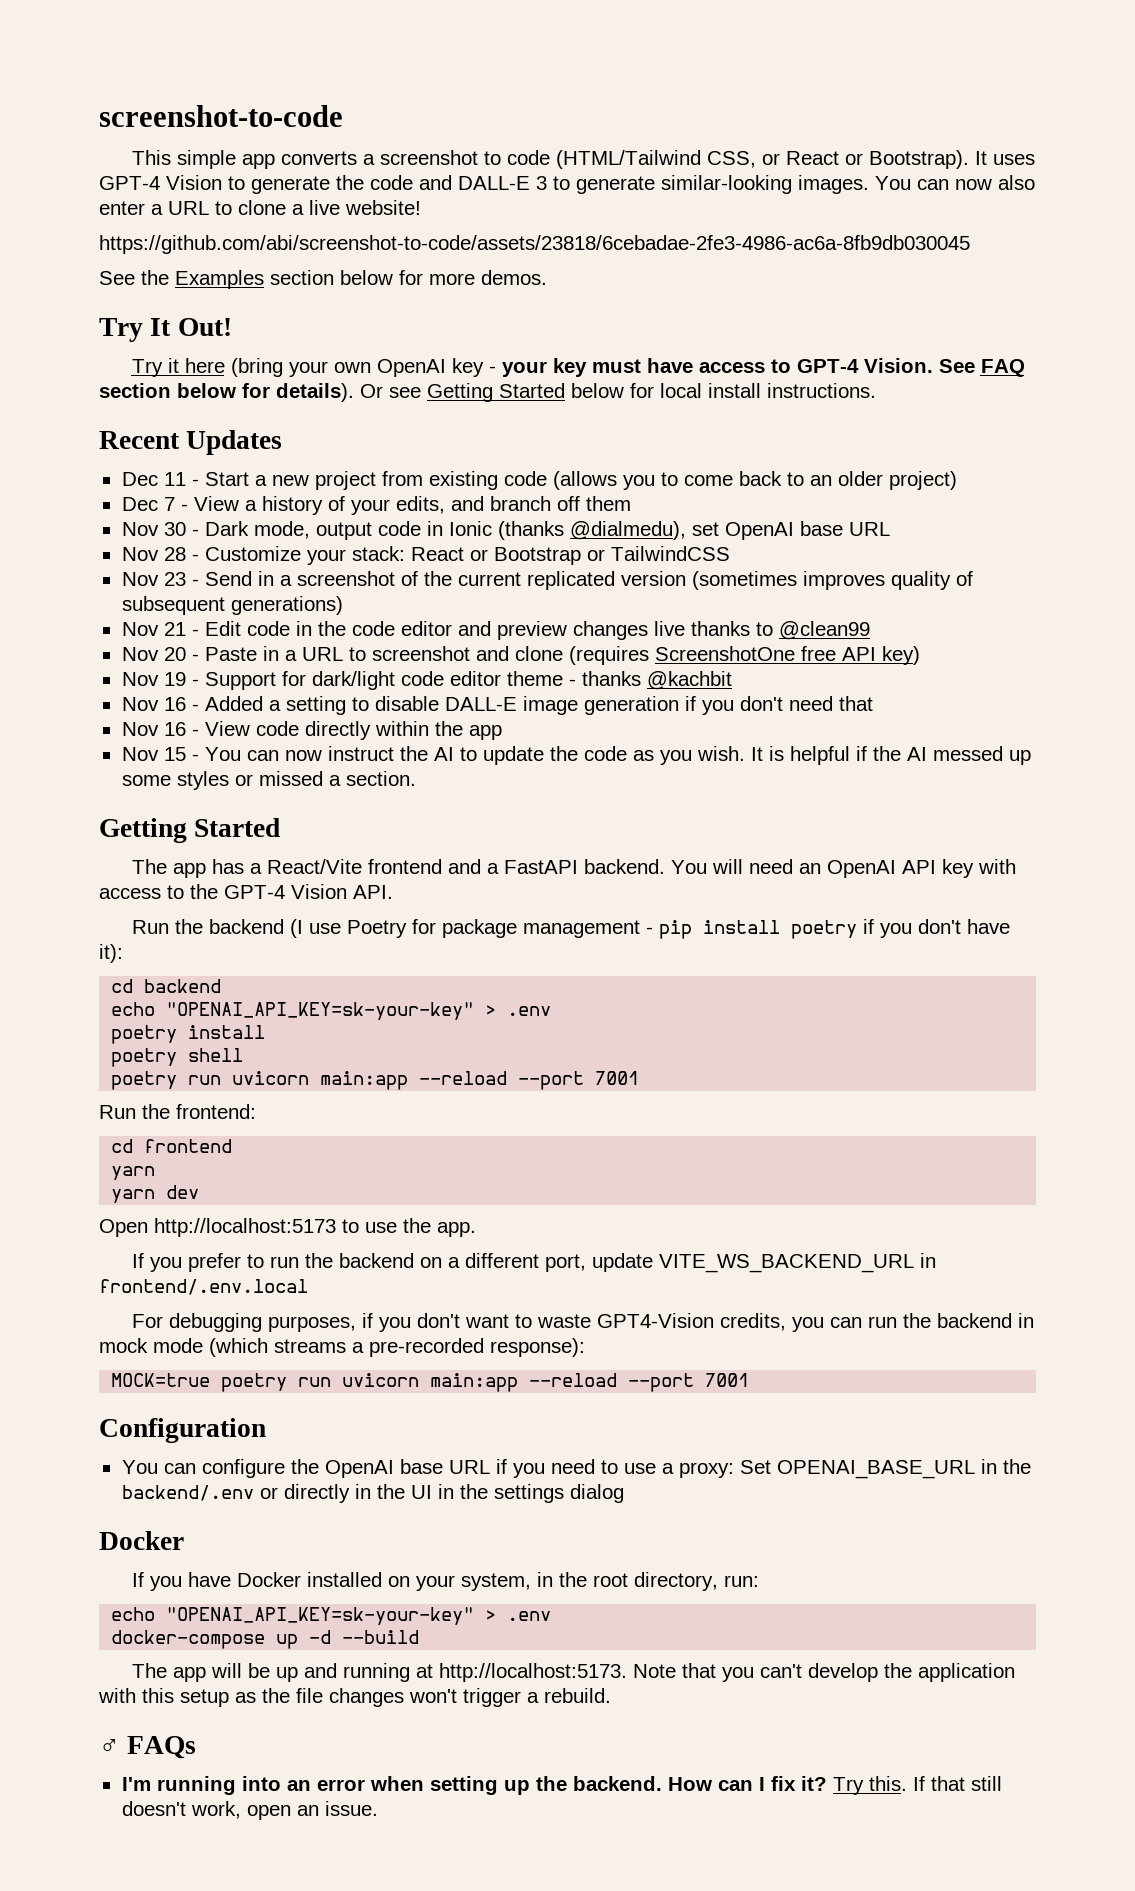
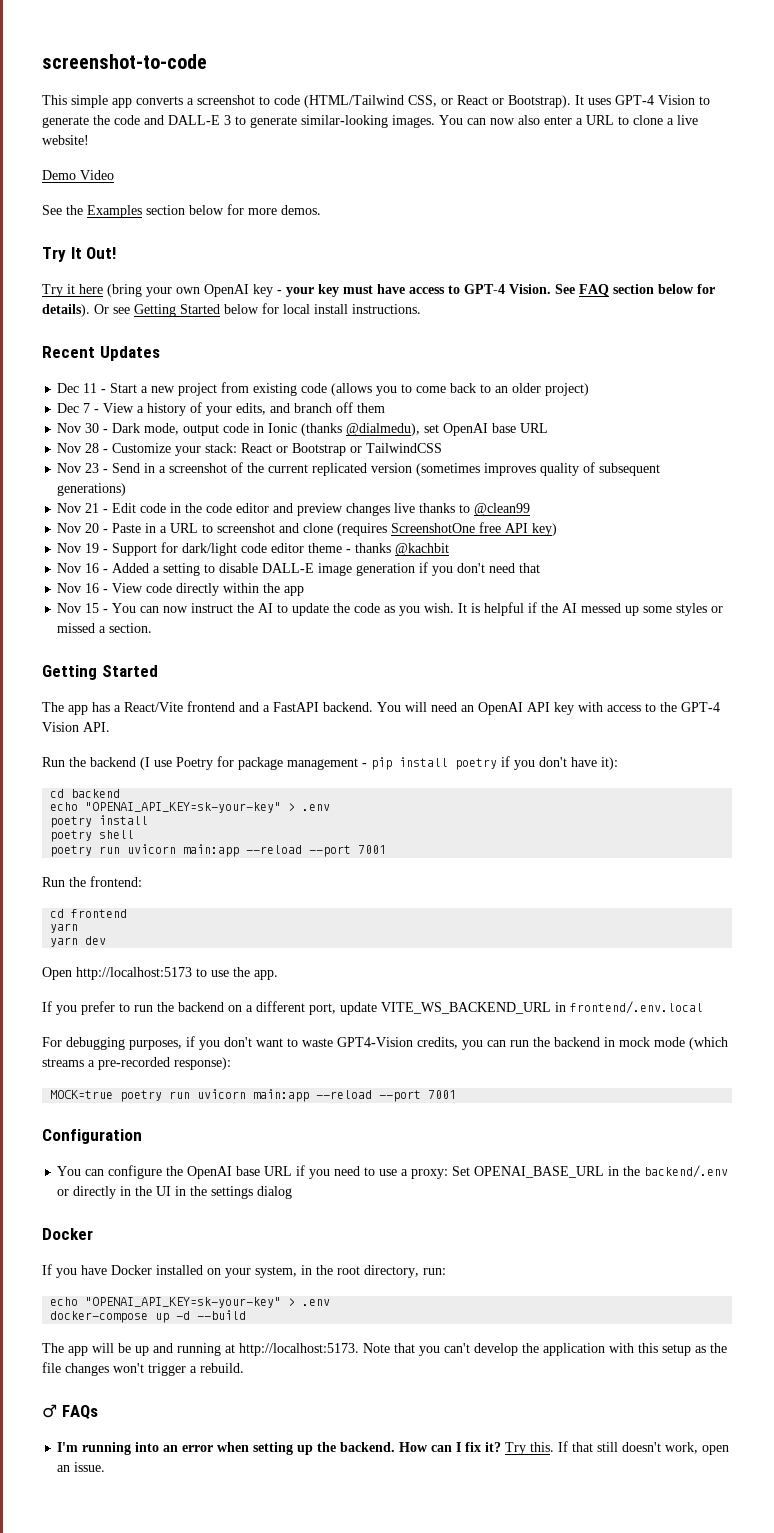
[99,235,970,254] https://github.com/abi/screenshot-to-code/assets/23818/6cebadae-2fe3-4986-ac6a-8fb9db030045 -> [42,170,114,180] Demo Video

